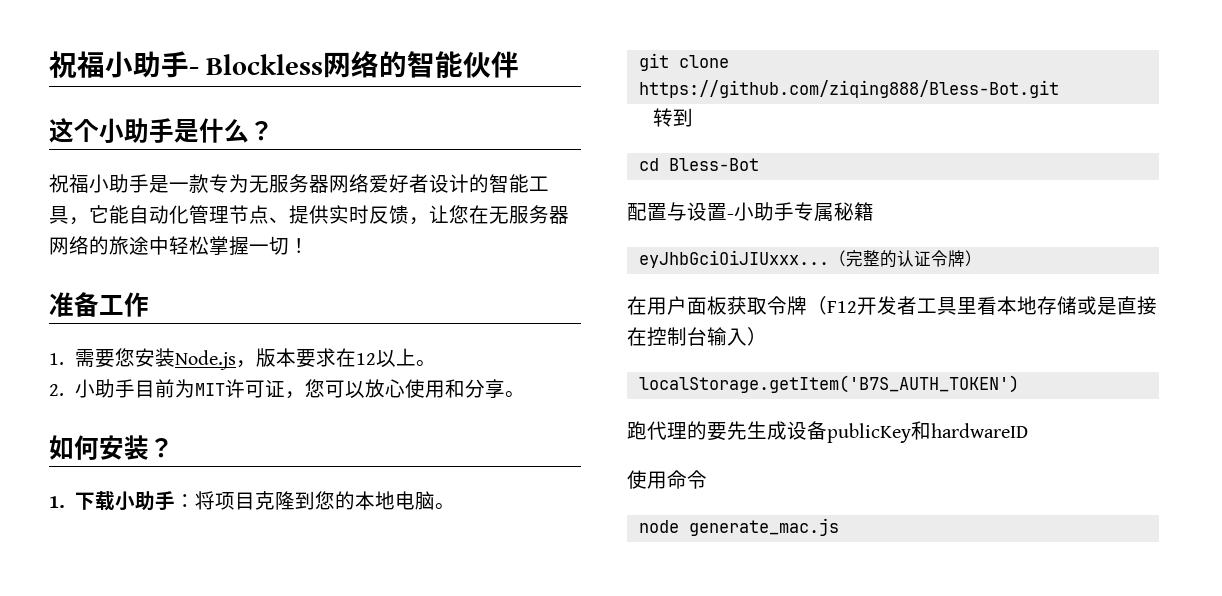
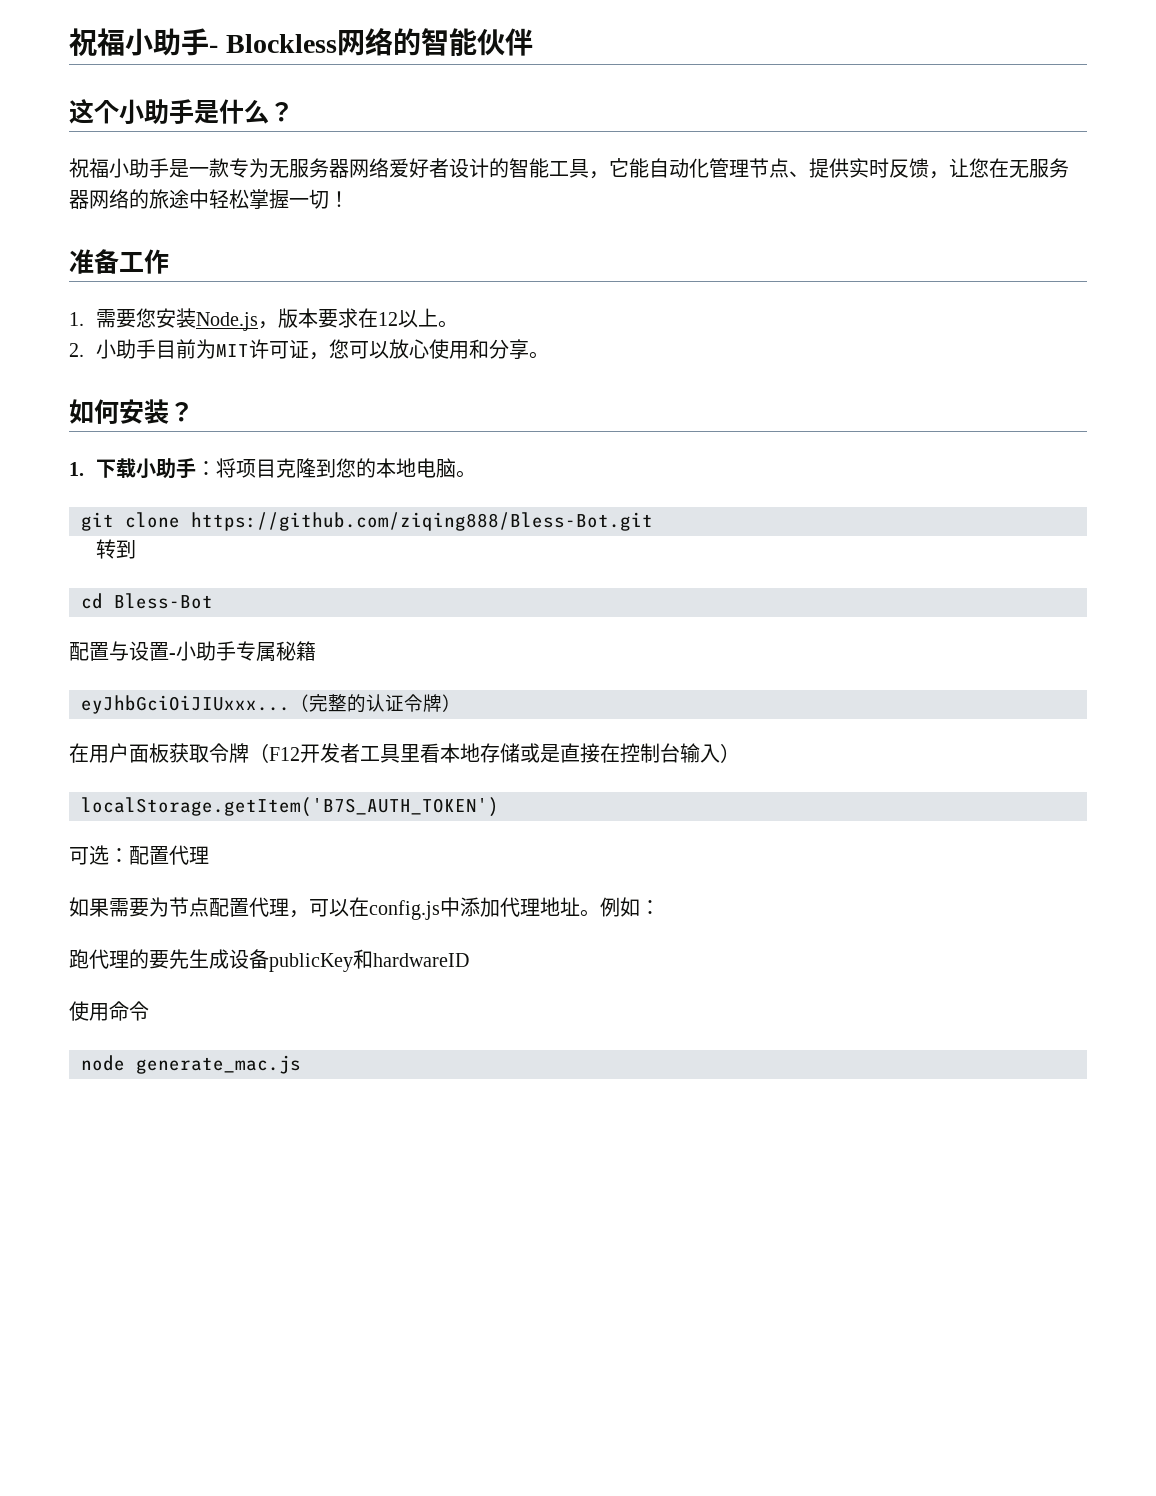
(1019, 384) none -> [69,845,209,865] [69,897,660,920] // 可选：配置代理 // 如果需要为节点配置代理，可以在config.js中添加代理地址。例如：

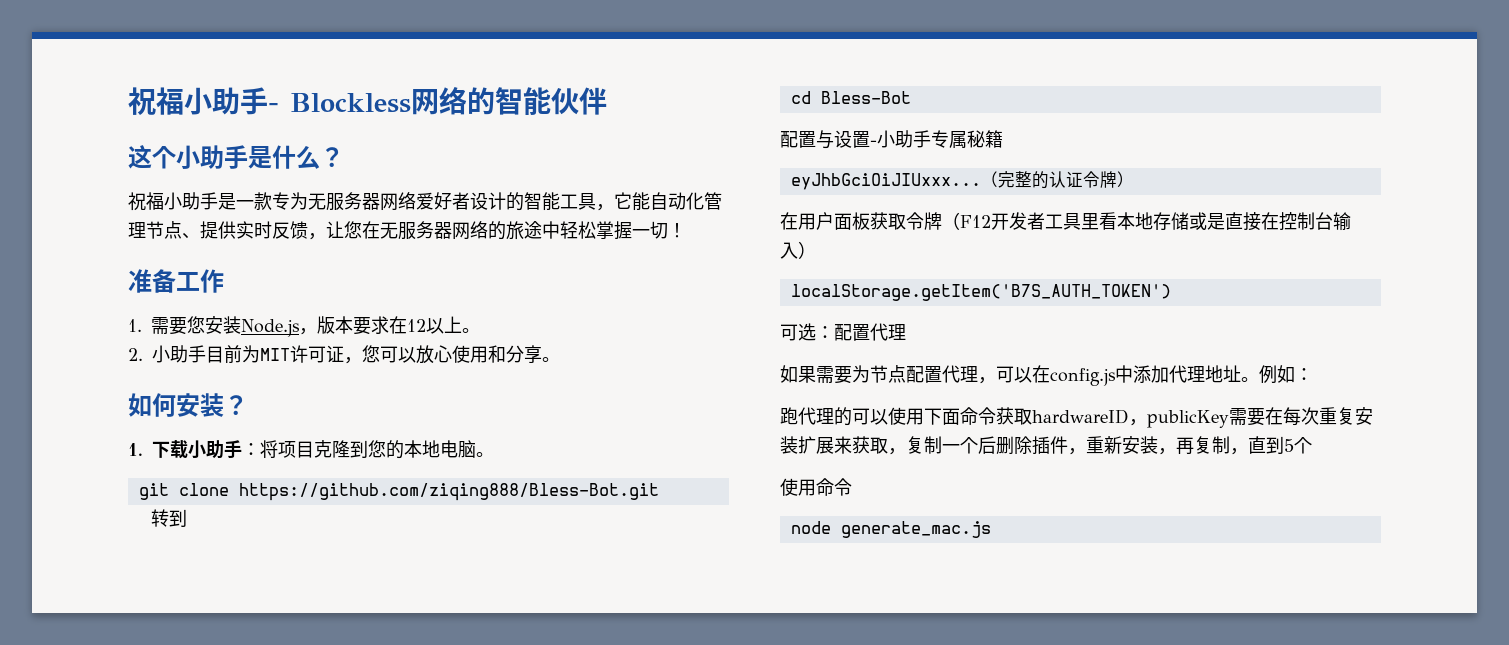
[149,949,469,972] 要先生成设备publicKey和hardwareID -> [852,407,1373,428] [780,436,1312,455] 可以使用下面命令获取hardwareID，publicKey需要在每次重复安装扩展来获取，复制一个后删除插件，重新安装，再复制，直到5个

